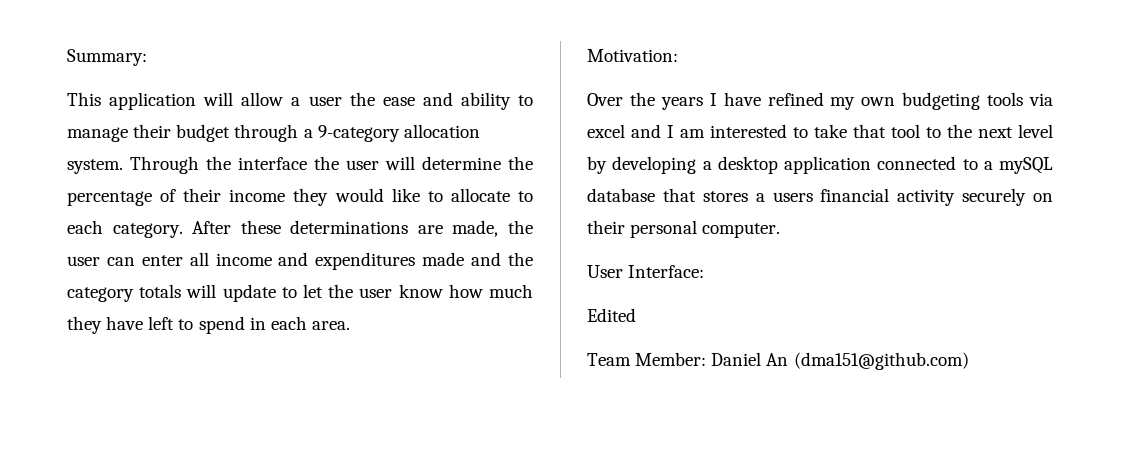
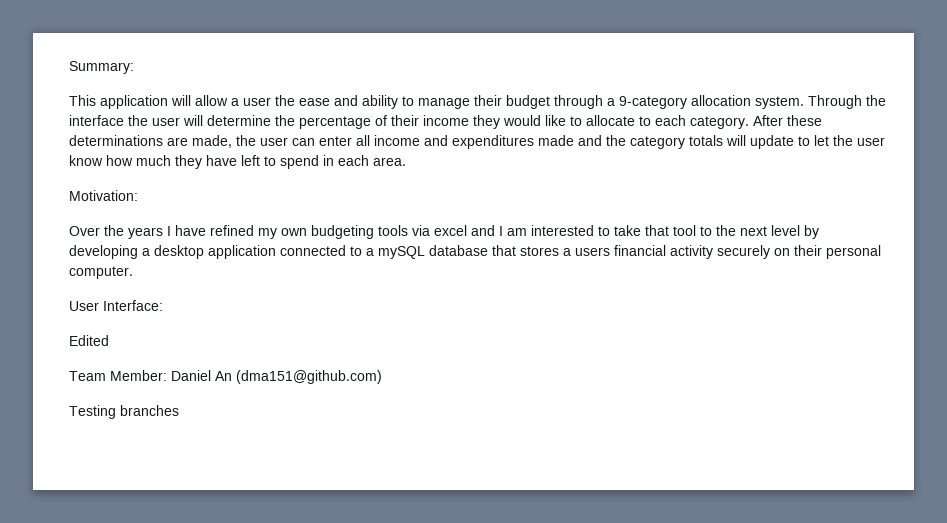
(969, 361) none -> [69,405,179,419] // Testing branches

